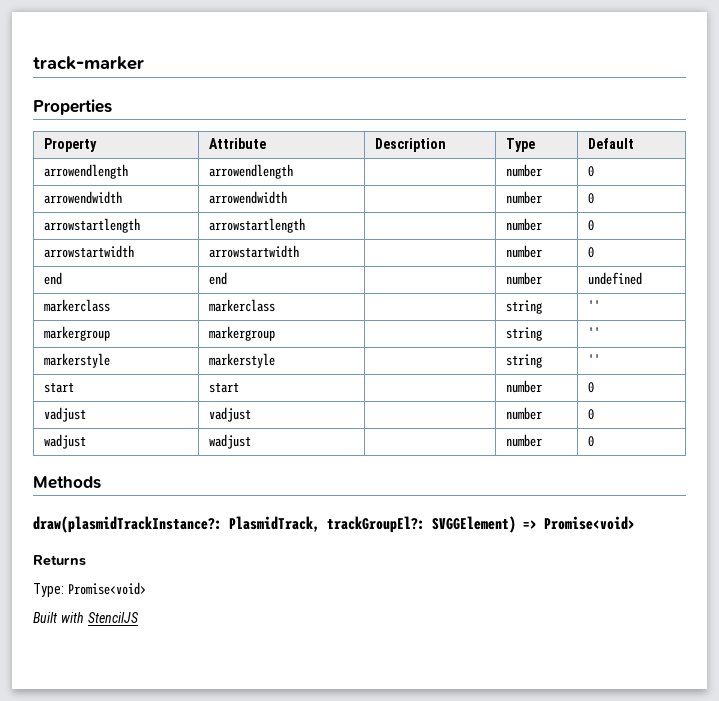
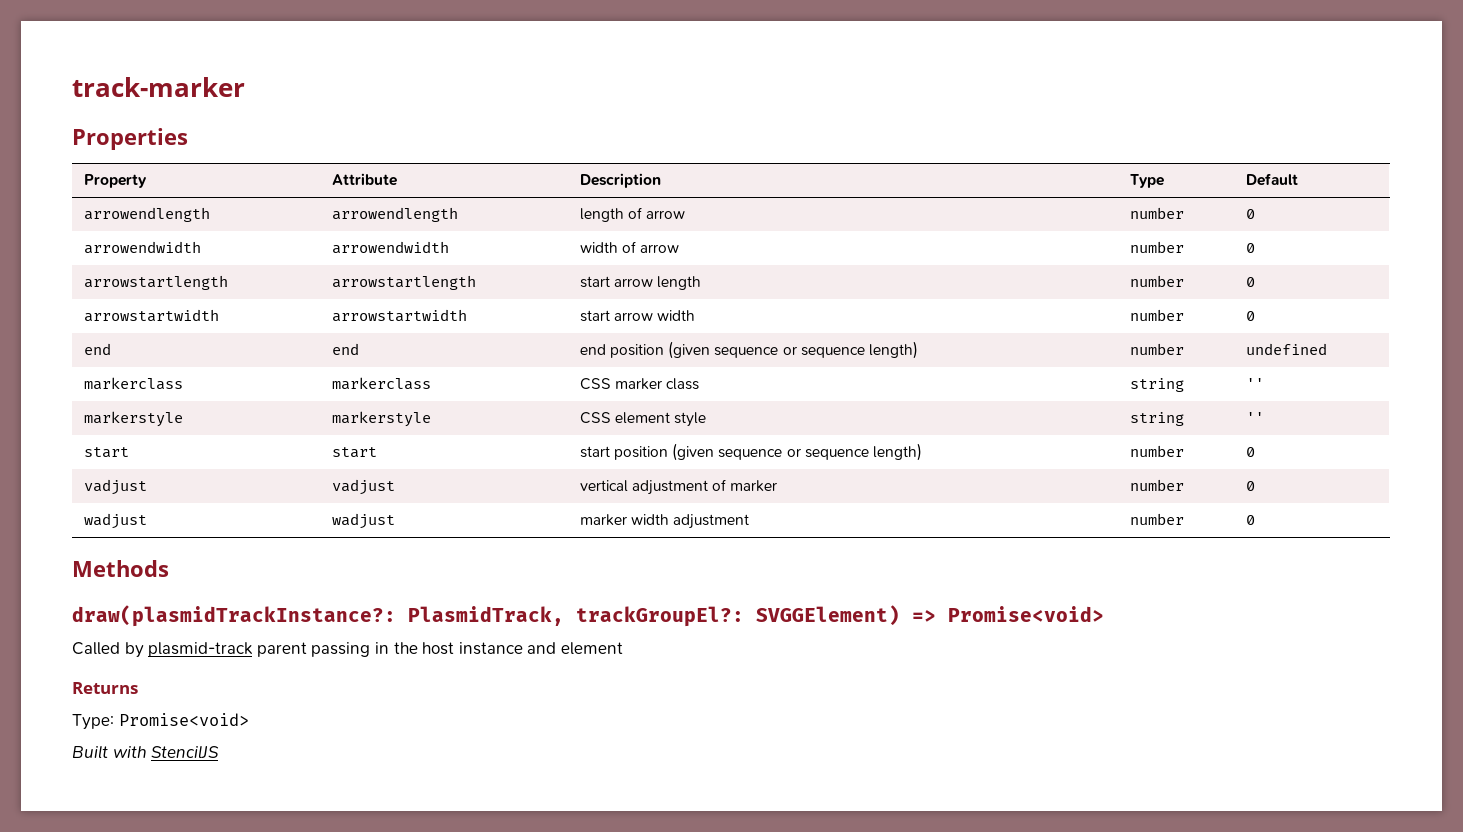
(294, 171) none -> [579,207,686,222] length of arrow
(288, 197) none -> [579,241,680,253] width of arrow
(306, 225) none -> [579,276,702,290] start arrow length
(300, 251) none -> [579,310,696,322] start arrow width
(228, 278) none -> [579,341,918,359] end position (given sequence or sequence length)
[506,300,543,314] [588,300,601,311] [44,326,111,341] [209,326,276,341] | string | '' // markergroup | markergroup | -> [579,378,700,390] CSS marker class
(276, 360) none -> [579,412,707,427] CSS element style
(240, 387) none -> [579,443,922,461] start position (given sequence or sequence length)
(252, 414) none -> [579,479,778,495] vertical adjustment of marker
(252, 441) none -> [579,514,750,529] marker width adjustment
(635, 523) none -> [72,642,623,658] // Called by plasmid-track parent passing in the host instance and element

